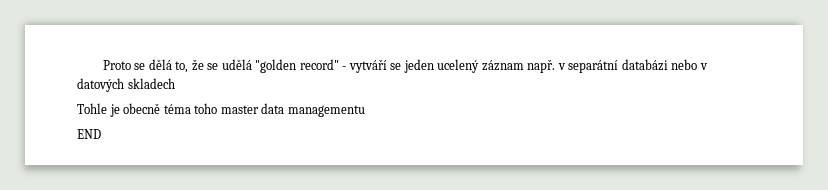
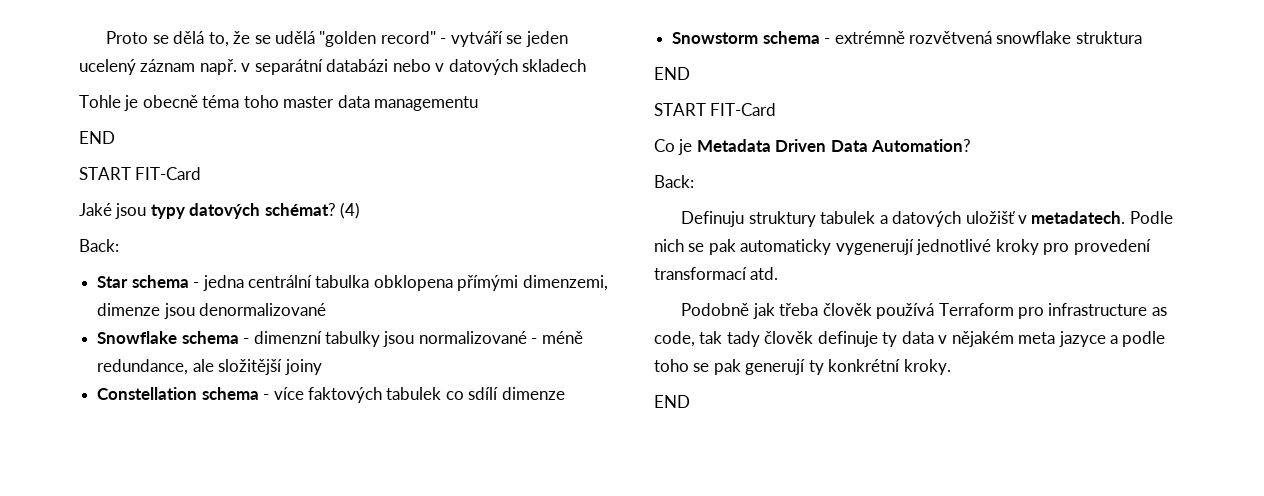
(101, 134) none -> [79,167,202,180] [79,202,361,219] [79,239,119,252] [97,275,608,291] [97,303,327,319] [97,331,583,347] [97,359,322,375] [97,387,565,403] [672,31,1142,44] [654,67,690,80] [654,103,777,116] [654,139,972,155] [654,175,694,188] [681,211,1173,227] [654,239,1151,255] [654,267,779,280] [681,303,1167,319] [654,331,1166,347] [654,359,951,375] [654,395,690,408] // START FIT-Card // Jaké jsou typy datových schémat? (4) // Back: // Star schema - jedna centrální tabulka obklopena přímými dimenzemi, dimenze jsou denormalizované // Snowflake schema - dimenzní tabulky jsou normalizované - méně redundance, ale složitější joiny // Constellation schema - více faktových tabulek co sdílí dimenze // Snowstorm schema - extrémně rozvětvená snowflake struktura // END // START FIT-Card // Co je Metadata Driven Data Automation? // Back: // Definuju struktury tabulek a datových uložišť v metadatech. Podle nich se pak automaticky vygenerují jednotlivé kroky pro provedení transformací atd. // Podobně jak třeba člověk používá Terraform pro infrastructure as code, tak tady člověk definuje ty data v nějakém meta jazyce a podle toho se pak generují ty konkrétní kroky. // END

